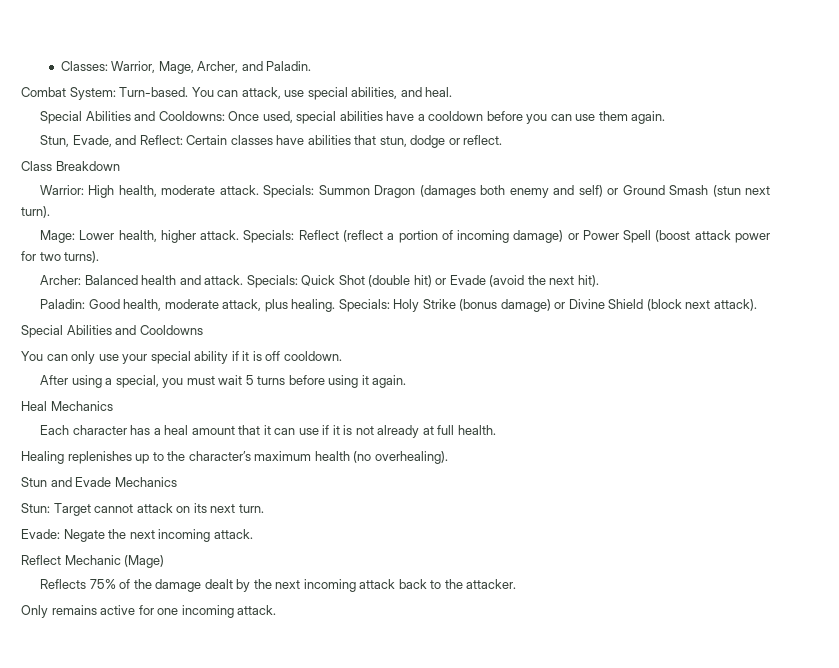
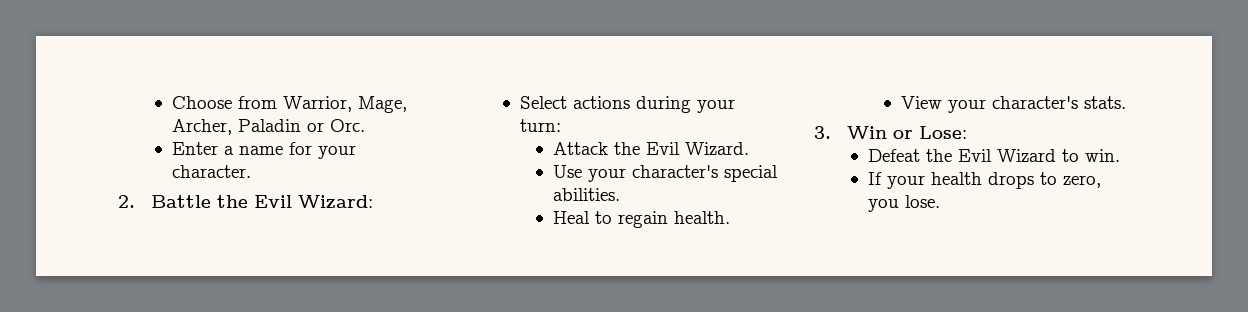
[60,61,108,71] Classes: -> [172,96,278,109] Choose from
[241,61,312,71] [21,87,453,100] [40,111,666,124] [40,135,503,148] [21,161,120,171] [40,185,771,198] [21,206,50,218] [40,230,771,243] [21,251,100,263] [40,275,599,288] [40,299,757,312] [21,325,203,338] [21,351,342,364] [40,375,407,388] [21,401,113,411] [40,425,496,438] [21,451,448,464] [21,477,177,487] [21,503,264,516] [21,529,253,542] [21,555,165,568] [40,579,517,592] [21,605,277,618] and Paladin. // Combat System: Turn-based. You can attack, use special abilities, and heal. // Special Abilities and Cooldowns: Once used, special abilities have a cooldown before you can use them again. // Stun, Evade, and Reflect: Certain classes have abilities that stun, dodge or reflect. // Class Breakdown // Warrior: High health, moderate attack. Specials: Summon Dragon (damages both enemy and self) or Ground Smash (stun next turn). // Mage: Lower health, higher attack. Specials: Reflect (reflect a portion of incoming damage) or Power Spell (boost attack power for two turns). // Archer: Balanced health and attack. Specials: Quick Shot (double hit) or Evade (avoid the next hit). // Paladin: Good health, moderate attack, plus healing. Specials: Holy Strike (bonus damage) or Divine Shield (block next attack). // Special Abilities and Cooldowns // You can only use your special ability if it is off cooldown. // After using a special, you must wait 5 turns before using it again. // Heal Mechanics // Each character has a heal amount that it can use if it is not already at full health. // Healing replenishes up to the character’s maximum health (no overhealing). // Stun and Evade Mechanics // Stun: Target cannot attack on its next turn. // Evade: Negate the next incoming attack. // Reflect Mechanic (Mage) // Reflects 75% of the damage dealt by the next incoming attack back to the attacker. // Only remains active for one incoming attack. -> [238,119,366,132] [172,142,357,159] [172,165,252,178] [118,195,374,210] [520,96,736,113] [520,119,562,132] [553,142,750,155] [553,165,779,182] [553,188,621,201] [553,211,731,228] [901,96,1127,113] [814,126,968,139] [868,149,1121,162] [868,172,1102,189] [868,195,941,212] Paladin or Orc. // Enter a name for your character. // 2. Battle the Evil Wizard: // Select actions during your turn: // Attack the Evil Wizard. // Use your character's special abilities. // Heal to regain health. // View your character's stats. // 3. Win or Lose: // Defeat the Evil Wizard to win. // If your health drops to zero, you lose.

